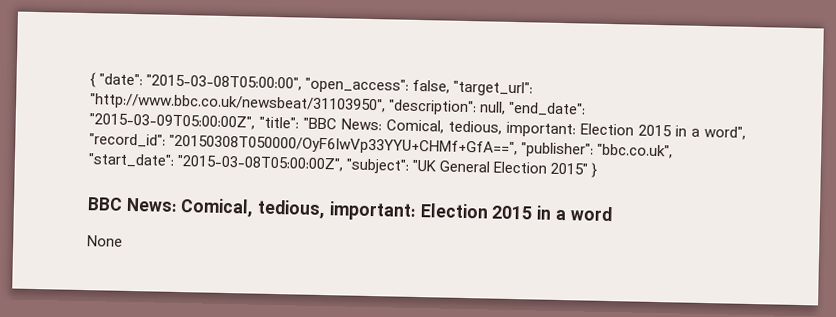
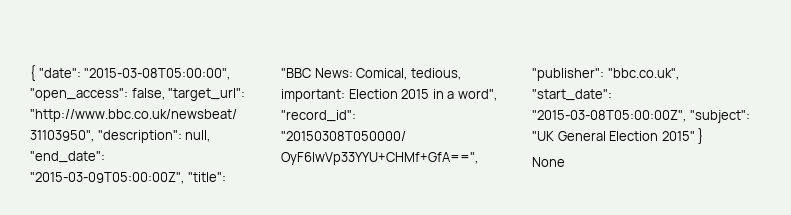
[87,197,613,222] // BBC News: Comical, tedious, important: Election 2015 in a word -> (704, 136) none

